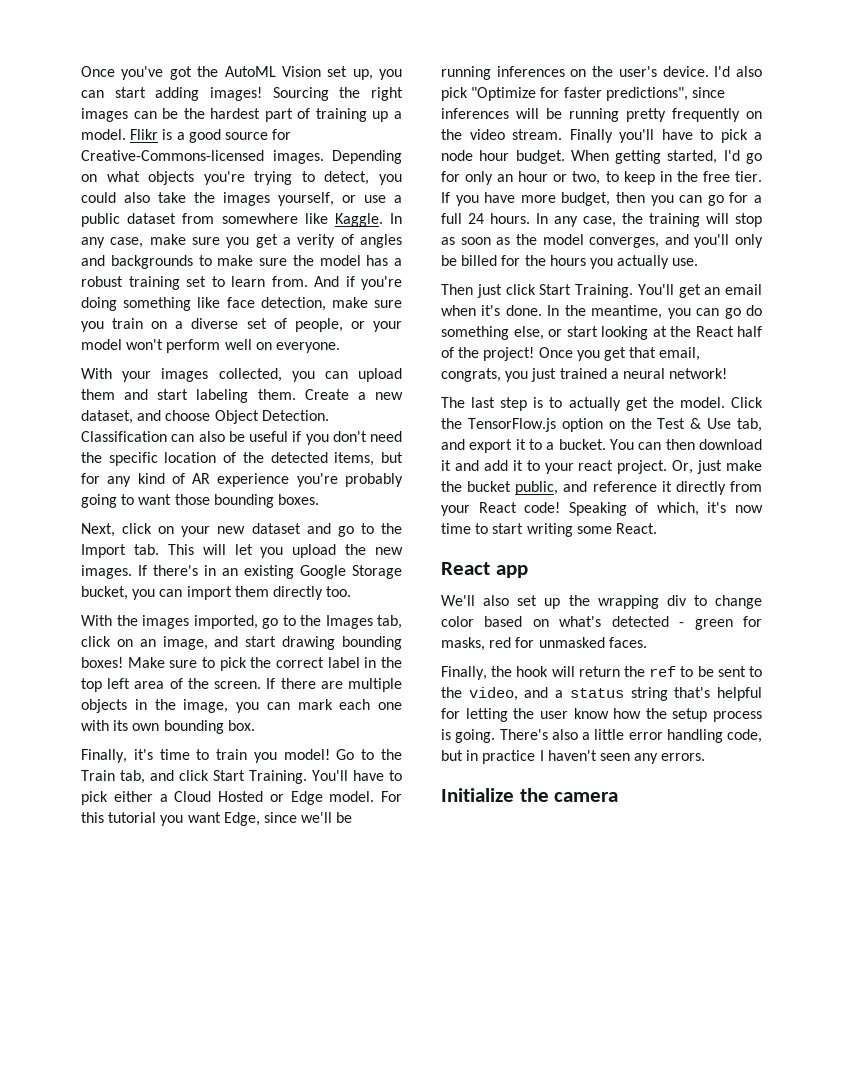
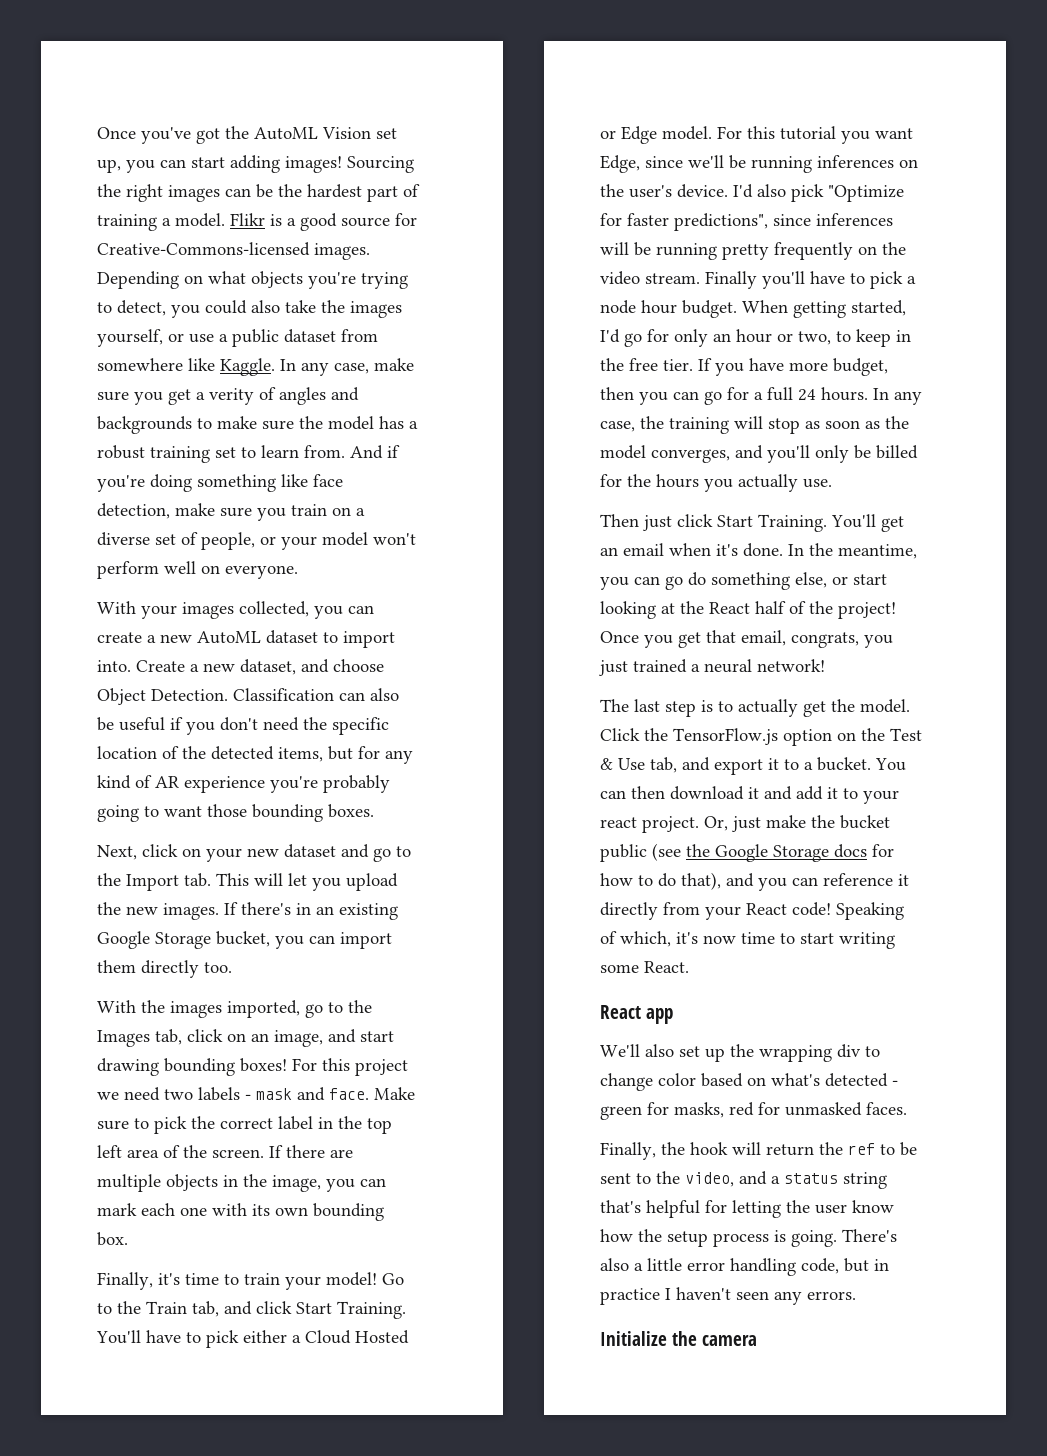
[372,111,389,122] up -> (157, 222) none
[357,368,402,382] [81,389,296,403] upload them and start labeling them. -> [97,630,395,648] [97,660,131,672] create a new AutoML dataset to import into.
(123, 662) none -> [292,1058,408,1076] [97,1087,369,1101] For this project we need two labels - mask and face.
[253,752,277,763] you -> [285,1276,321,1290] your
[515,481,588,495] public, and -> [600,843,894,862] [600,872,818,891] public (see the Google Storage docs for how to do that), and you can

